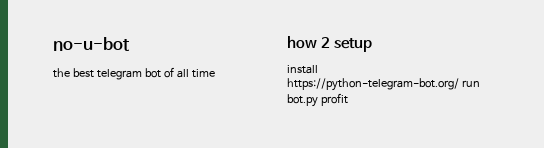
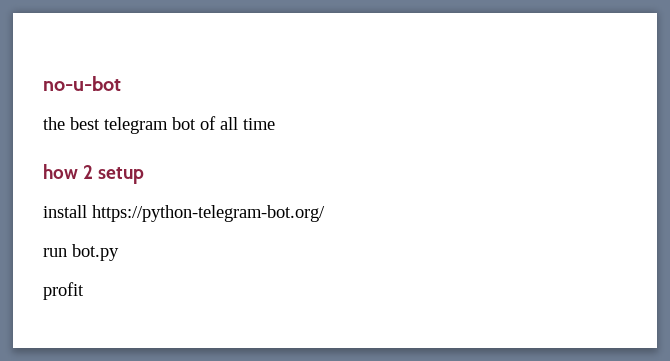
(459, 84) none -> (325, 213) //
(318, 100) none -> (119, 252) //

